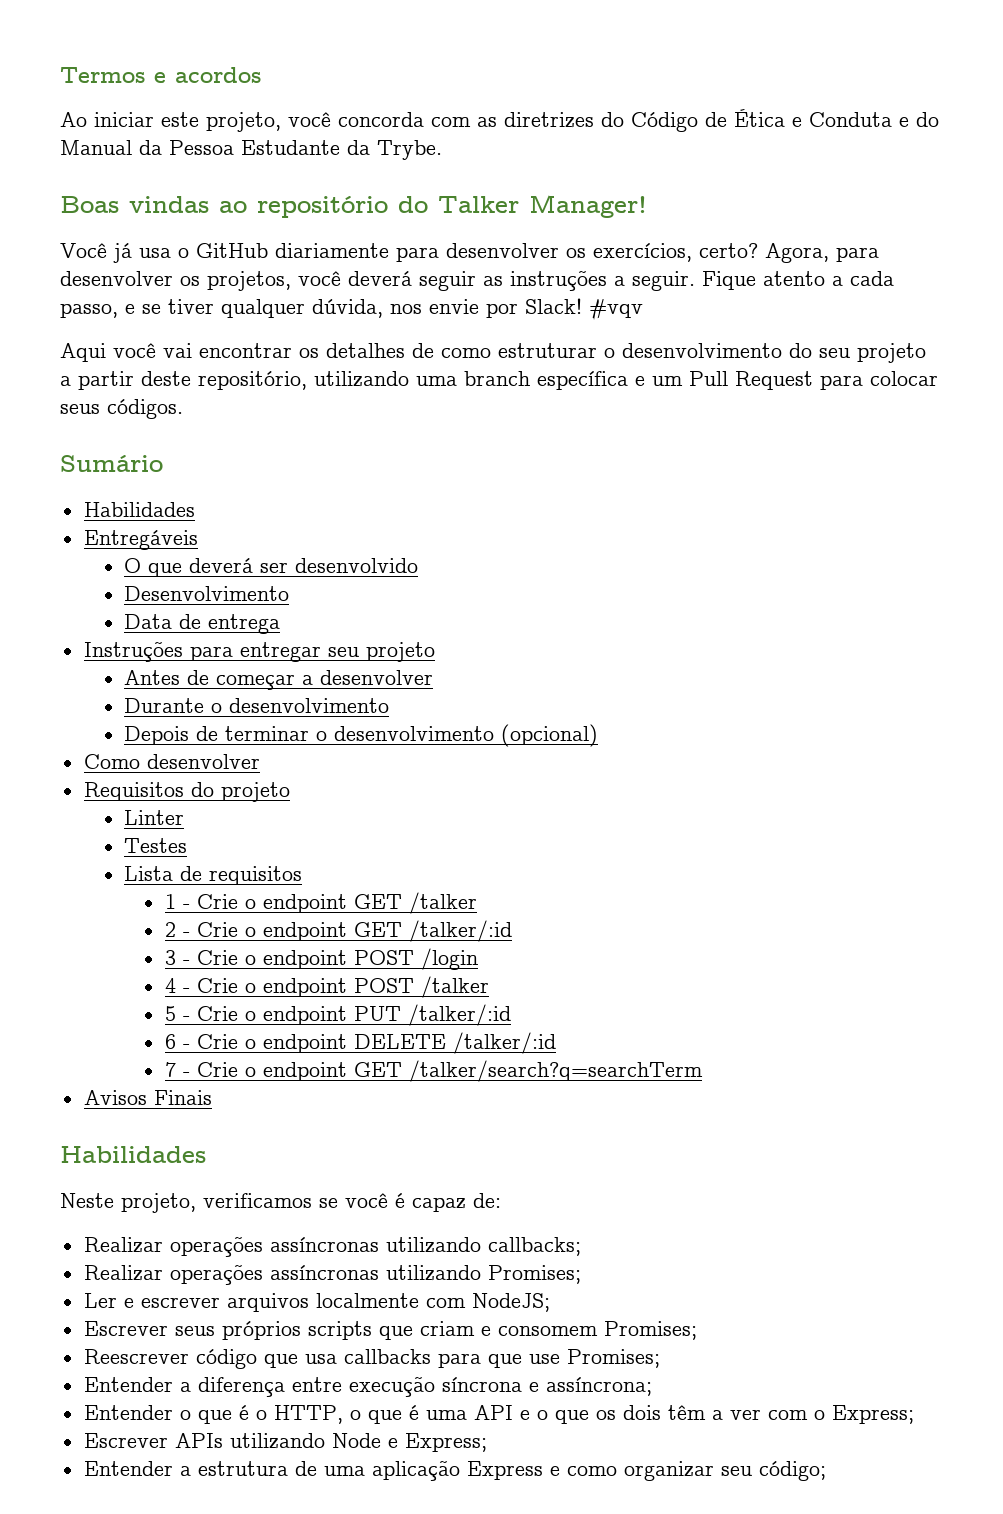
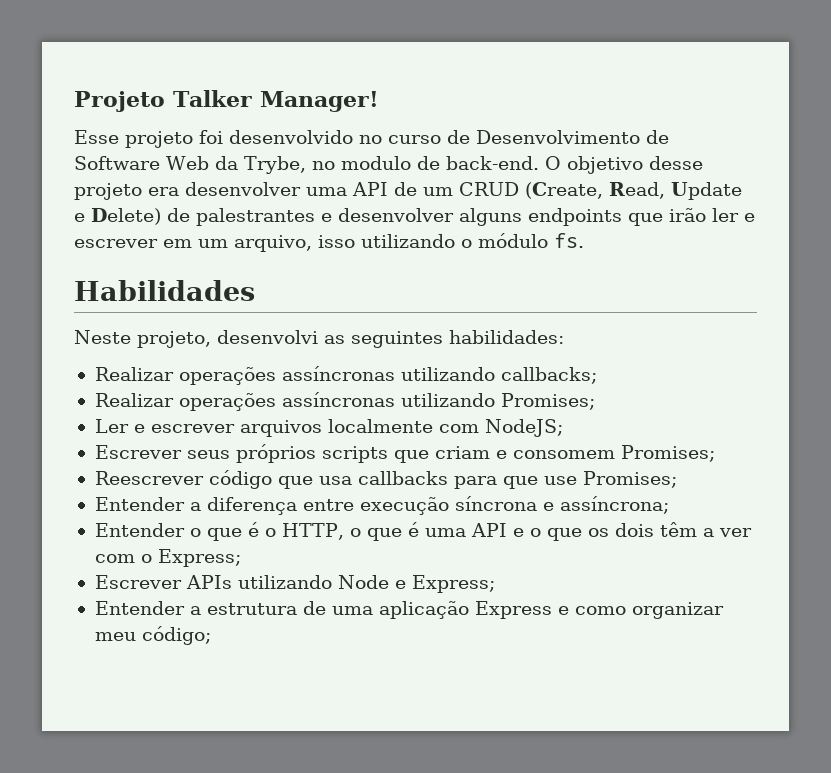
[60,67,261,83] [60,109,939,132] [60,140,442,160] [60,195,647,218] [60,243,879,263] [60,270,894,291] [60,298,643,321] [60,343,926,363] [60,371,938,390] [60,399,183,419] [60,455,163,472] [83,502,195,517] [83,530,198,550] [124,558,419,577] [124,586,290,601] [124,614,281,634] [83,641,435,662] [124,670,434,690] [124,698,390,713] [124,724,599,747] [83,754,260,769] [83,782,290,802] [124,810,185,825] [124,838,188,853] [124,866,303,885] [164,892,477,914] [164,920,512,942] [164,948,478,970] [164,976,489,998] [164,1004,511,1026] [164,1032,556,1054] [164,1060,703,1082] [83,1090,212,1105] [60,1146,206,1163] [60,1193,501,1213] Termos e acordos // Ao iniciar este projeto, você concorda com as diretrizes do Código de Ética e Conduta e do Manual da Pessoa Estudante da Trybe. // Boas vindas ao repositório do Talker Manager! // Você já usa o GitHub diariamente para desenvolver os exercícios, certo? Agora, para desenvolver os projetos, você deverá seguir as instruções a seguir. Fique atento a cada passo, e se tiver qualquer dúvida, nos envie por Slack! #vqv // Aqui você vai encontrar os detalhes de como estruturar o desenvolvimento do seu projeto a partir deste repositório, utilizando uma branch específica e um Pull Request para colocar seus códigos. // Sumário // Habilidades // Entregáveis // O que deverá ser desenvolvido // Desenvolvimento // Data de entrega // Instruções para entregar seu projeto // Antes de começar a desenvolver // Durante o desenvolvimento // Depois de terminar o desenvolvimento (opcional) // Como desenvolver // Requisitos do projeto // Linter // Testes // Lista de requisitos // 1 - Crie o endpoint GET /talker // 2 - Crie o endpoint GET /talker/:id // 3 - Crie o endpoint POST /login // 4 - Crie o endpoint POST /talker // 5 - Crie o endpoint PUT /talker/:id // 6 - Crie o endpoint DELETE /talker/:id // 7 - Crie o endpoint GET /talker/search?q=searchTerm // Avisos Finais // Habilidades // Neste projeto, verificamos se você é capaz de: -> [74,90,379,112] [74,130,669,148] [74,156,703,174] [74,182,742,200] [74,208,755,226] [74,233,584,252] [74,280,255,301] [74,330,564,348] Projeto Talker Manager! // Esse projeto foi desenvolvido no curso de Desenvolvimento de Software Web da Trybe, no modulo de back-end. O objetivo desse projeto era desenvolver uma API de um CRUD (Create, Read, Update e Delete) de palestrantes e desenvolver alguns endpoints que irão ler e escrever em um arquivo, isso utilizando o módulo fs. // Habilidades // Neste projeto, desenvolvi as seguintes habilidades:
[720,1466,752,1476] seu -> [94,632,136,641] meu

